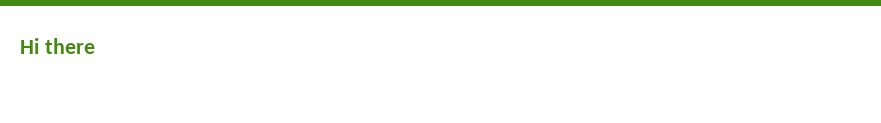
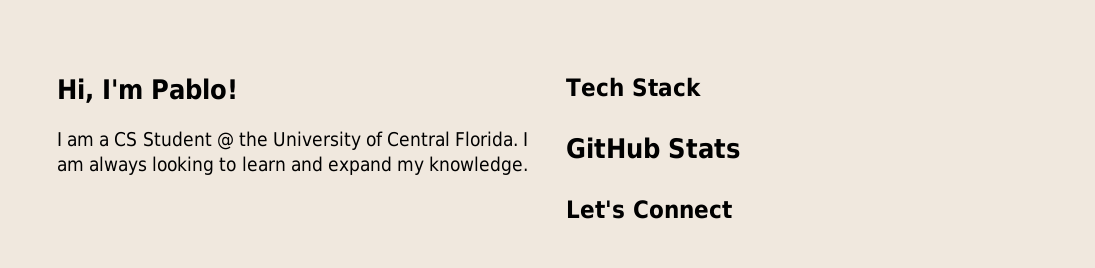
[20,38,95,54] Hi there -> [57,78,238,103] [57,131,529,150] [57,156,529,175] [566,77,701,97] [566,137,740,159] [566,200,732,219] Hi, I'm Pablo! // I am a CS Student @ the University of Central Florida. I am always looking to learn and expand my knowledge. // Tech Stack // GitHub Stats // Let's Connect

